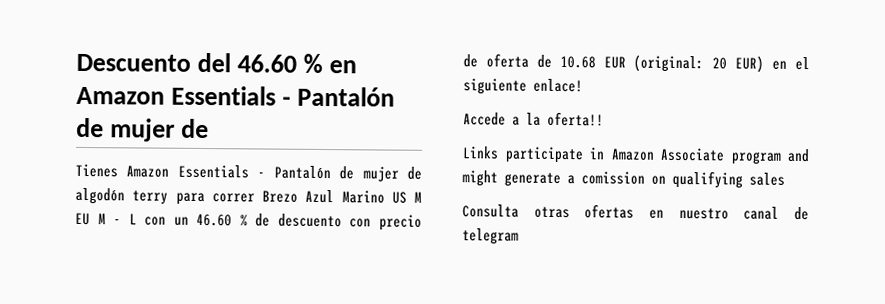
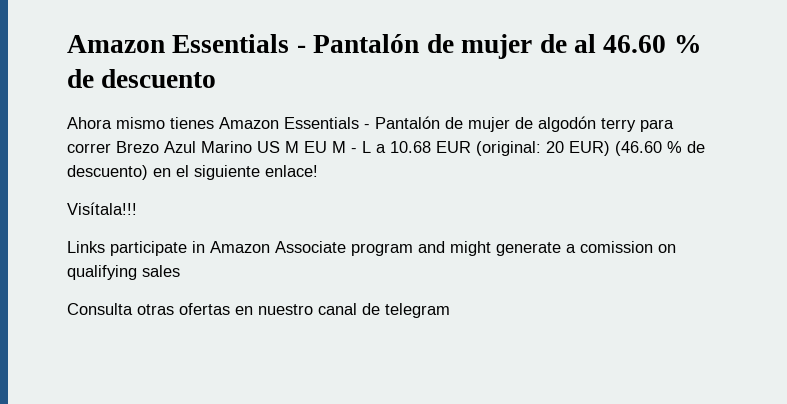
[76,52,357,74] [76,85,395,107] [76,117,209,142] [75,163,118,178] Descuento del 46.60 % en Amazon Essentials - Pantalón de mujer de // Tienes -> [67,34,702,59] [67,69,217,88] [67,117,214,129] Amazon Essentials - Pantalón de mujer de al 46.60 % de descuento // Ahora mismo tienes
[144,213,422,231] [463,53,552,68] con un 46.60 % de descuento con precio de oferta de -> [376,144,386,153] a
(765, 64) none -> [615,141,705,156] [67,165,148,180] (46.60 % de descuento)
[463,111,604,127] Accede a la oferta!! -> [67,202,137,215] Visítala!!!

